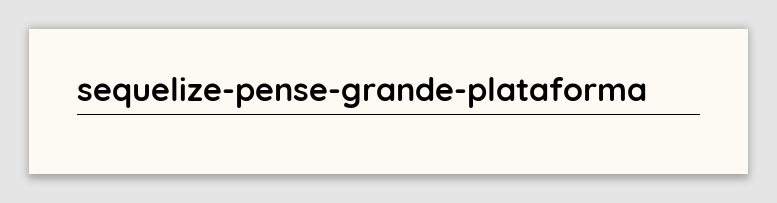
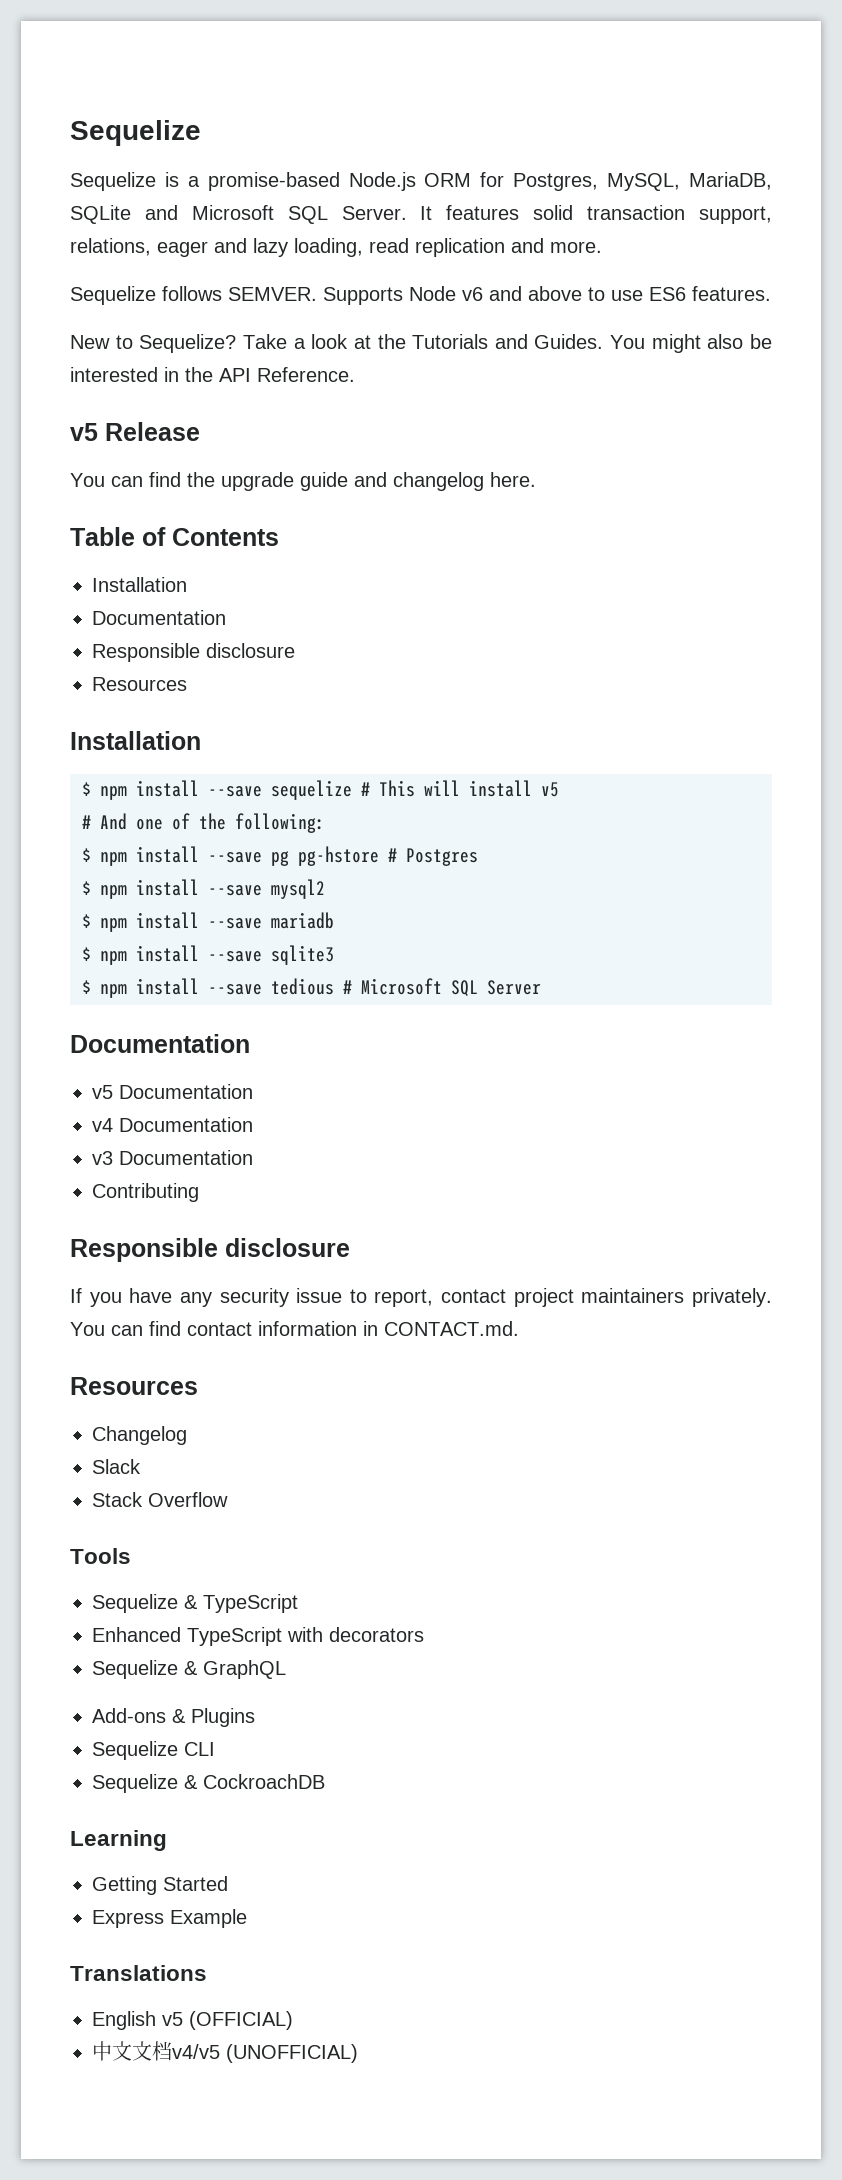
[77,77,647,108] sequelize-pense-grande-plataforma -> [70,120,201,146] [70,172,773,191] [70,205,773,224] [70,238,602,257] [70,286,771,305] [70,334,772,353] [70,367,355,382] [70,422,200,441] [70,472,536,491] [70,527,279,546] [92,577,187,592] [92,610,226,625] [92,643,295,662] [92,677,187,691] [70,731,201,750] [82,780,559,800] [82,813,325,833] [82,846,478,866] [82,879,325,899] [82,912,334,932] [82,945,334,965] [82,978,541,998] [70,1034,250,1053] [92,1084,253,1099] [92,1117,253,1132] [92,1150,253,1165] [92,1183,199,1202] [70,1238,350,1262] [70,1288,772,1307] [70,1321,519,1336] [70,1377,198,1395] [92,1426,187,1445] [92,1459,141,1474] [92,1492,228,1507] [70,1548,131,1564] [92,1594,298,1613] [92,1627,424,1646] [92,1660,286,1679] [92,1708,255,1727] [92,1741,215,1760] [92,1774,325,1793] [70,1830,167,1851] [92,1876,228,1895] [92,1909,247,1928] [70,1965,207,1981] [92,2011,293,2030] [92,2041,358,2063] Sequelize // Sequelize is a promise-based Node.js ORM for Postgres, MySQL, MariaDB, SQLite and Microsoft SQL Server. It features solid transaction support, relations, eager and lazy loading, read replication and more. // Sequelize follows SEMVER. Supports Node v6 and above to use ES6 features. // New to Sequelize? Take a look at the Tutorials and Guides. You might also be interested in the API Reference. // v5 Release // You can find the upgrade guide and changelog here. // Table of Contents // Installation // Documentation // Responsible disclosure // Resources // Installation // $ npm install --save sequelize # This will install v5 // # And one of the following: // $ npm install --save pg pg-hstore # Postgres // $ npm install --save mysql2 // $ npm install --save mariadb // $ npm install --save sqlite3 // $ npm install --save tedious # Microsoft SQL Server // Documentation // v5 Documentation // v4 Documentation // v3 Documentation // Contributing // Responsible disclosure // If you have any security issue to report, contact project maintainers privately. You can find contact information in CONTACT.md. // Resources // Changelog // Slack // Stack Overflow // Tools // Sequelize & TypeScript // Enhanced TypeScript with decorators // Sequelize & GraphQL // Add-ons & Plugins // Sequelize CLI // Sequelize & CockroachDB // Learning // Getting Started // Express Example // Translations // English v5 (OFFICIAL) // 中文文档v4/v5 (UNOFFICIAL)

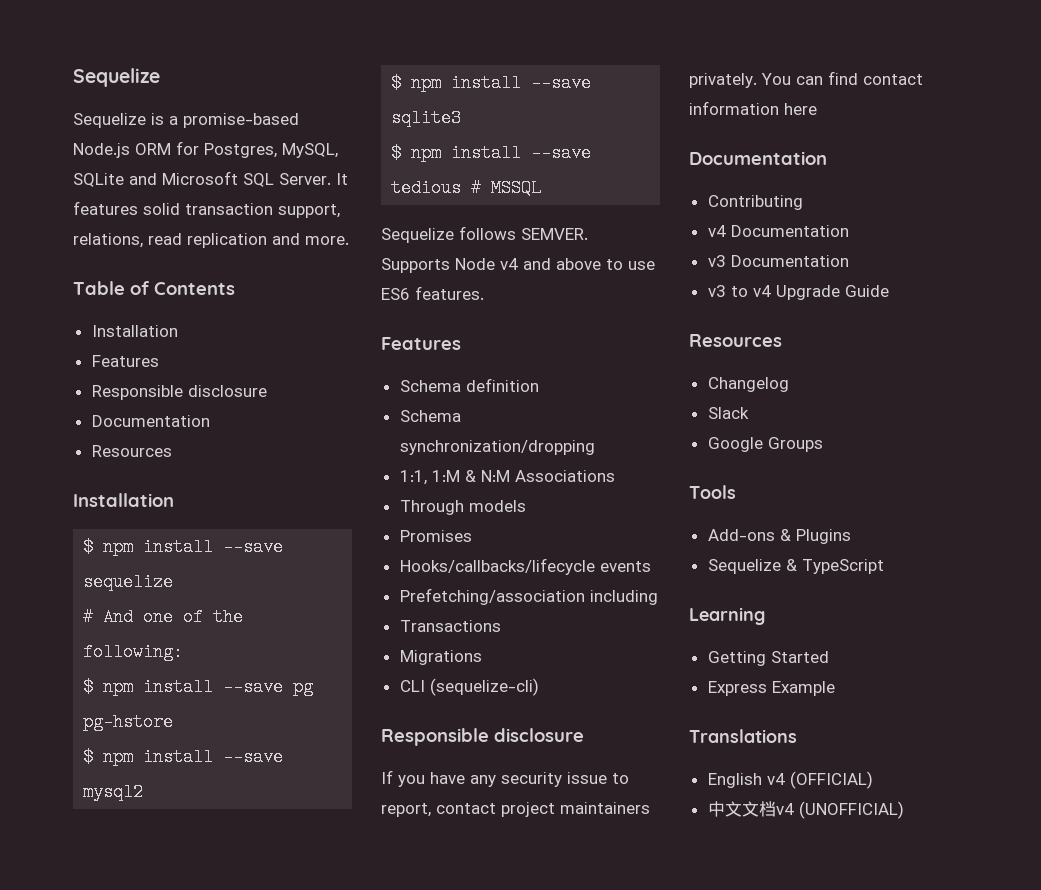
[689,172,773,190] MariaDB, -> (338, 150) none
[157,238,363,257] eager and lazy loading, -> (143, 240) none
[70,286,771,305] [70,334,772,353] [70,367,355,382] [70,422,200,441] [70,472,536,491] // Sequelize follows SEMVER. Supports Node v6 and above to use ES6 features. // New to Sequelize? Take a look at the Tutorials and Guides. You might also be interested in the API Reference. // v5 Release // You can find the upgrade guide and changelog here. -> (349, 240) none
[92,610,226,625] [92,643,295,662] Documentation // Responsible disclosure -> [91,355,159,367] [91,385,267,400] [91,415,210,427] Features // Responsible disclosure // Documentation
[361,780,559,797] # This will install v5 -> (174, 582) none
[388,848,478,866] # Postgres -> (174, 722) none
[82,912,334,932] // $ npm install --save mariadb -> (144, 792) none
[361,978,541,997] [70,1034,250,1053] [92,1084,253,1099] [92,1117,253,1132] [92,1150,253,1165] [92,1183,199,1202] Microsoft SQL Server // Documentation // v5 Documentation // v4 Documentation // v3 Documentation // Contributing -> [491,179,542,197] [381,226,588,243] [381,258,655,273] [381,286,484,300] [381,337,461,350] [399,378,539,392] [399,410,461,422] [399,440,595,455] [399,470,615,485] [399,500,526,515] [399,530,472,542] [399,558,651,575] [399,588,658,605] [399,620,501,632] [399,650,482,665] [399,678,539,696] MSSQL // Sequelize follows SEMVER. Supports Node v4 and above to use ES6 features. // Features // Schema definition // Schema synchronization/dropping // 1:1, 1:M & N:M Associations // Through models // Promises // Hooks/callbacks/lifecycle events // Prefetching/association including // Transactions // Migrations // CLI (sequelize-cli)
[363,1321,519,1336] in CONTACT.md. -> [784,103,817,115] [689,151,827,165] [707,195,803,210] [707,225,849,237] [707,255,849,267] [707,285,889,300] here // Documentation // Contributing // v4 Documentation // v3 Documentation // v3 to v4 Upgrade Guide
[92,1492,228,1507] Stack Overflow -> [707,437,823,452] Google Groups
[92,1594,298,1613] [92,1627,424,1646] [92,1660,286,1679] // Sequelize & TypeScript // Enhanced TypeScript with decorators // Sequelize & GraphQL -> (736, 492) none
[92,1741,215,1760] [92,1774,325,1793] // Sequelize CLI // Sequelize & CockroachDB -> [707,559,884,574] // Sequelize & TypeScript
[162,2012,183,2026] v5 -> [766,773,785,785] v4
[172,2044,220,2059] v4/v5 -> [775,803,794,815] v4

